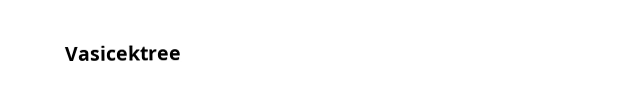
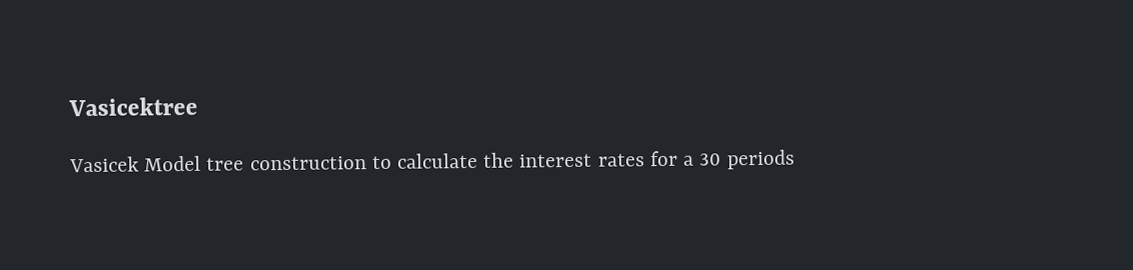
(182, 53) none -> [69,149,795,173] // Vasicek Model tree construction to calculate the interest rates for a 30 periods

